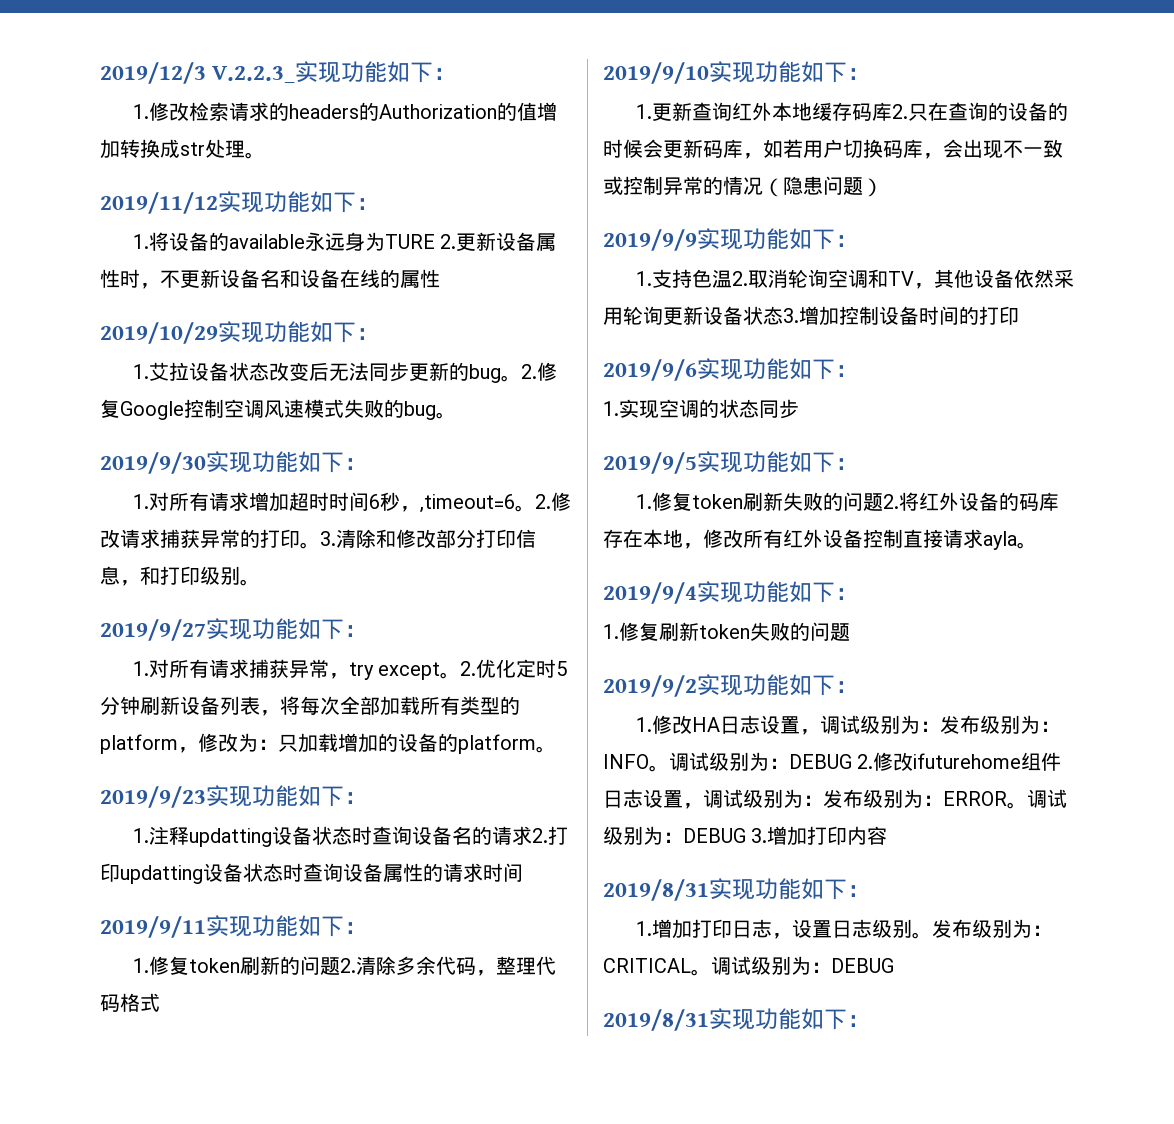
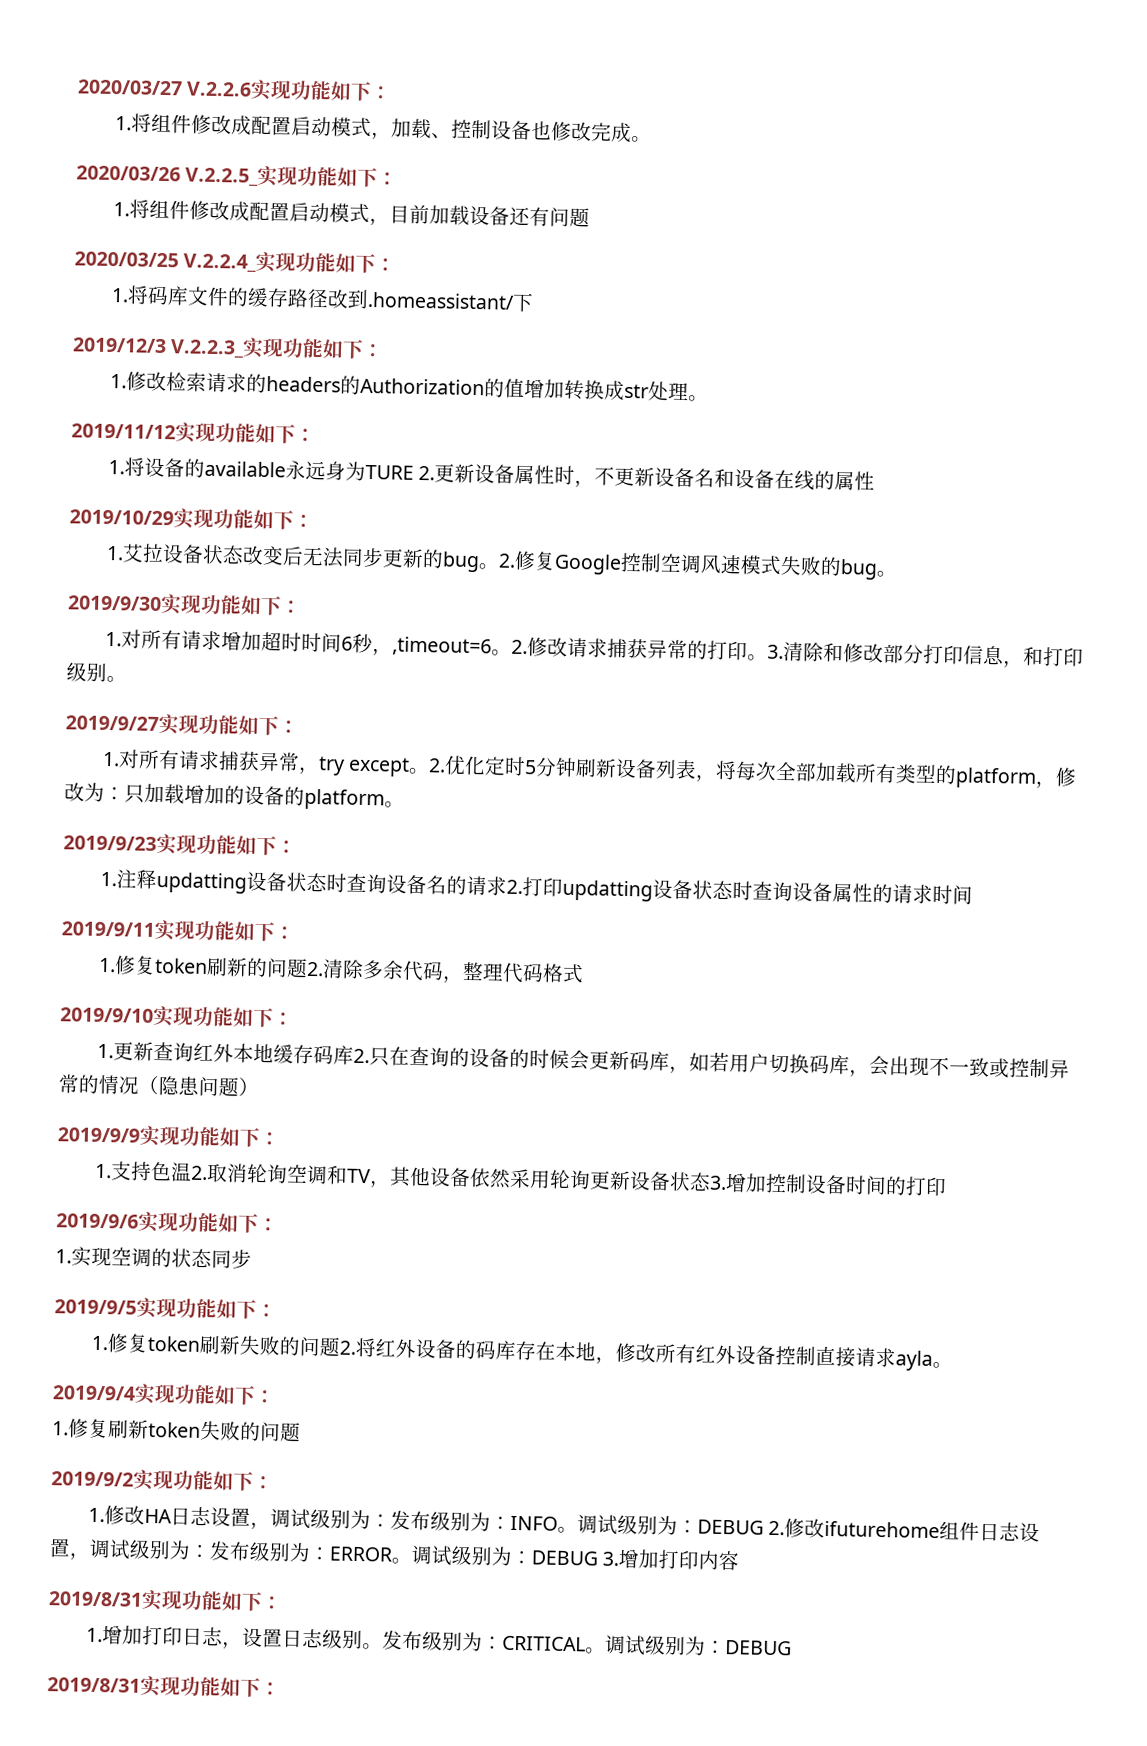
(100, 73) none -> [77,79,393,101] [115,113,653,143] [76,165,399,188] [113,199,591,228] [74,251,397,274] [111,285,535,313] 2020/03/27 V.2.2.6实现功能如下： // 1.将组件修改成配置启动模式，加载、控制设备也修改完成。 // 2020/03/26 V.2.2.5_实现功能如下： // 1.将组件修改成配置启动模式，目前加载设备还有问题 // 2020/03/25 V.2.2.4_实现功能如下： // 1.将码库文件的缓存路径改到.homeassistant/下 //

